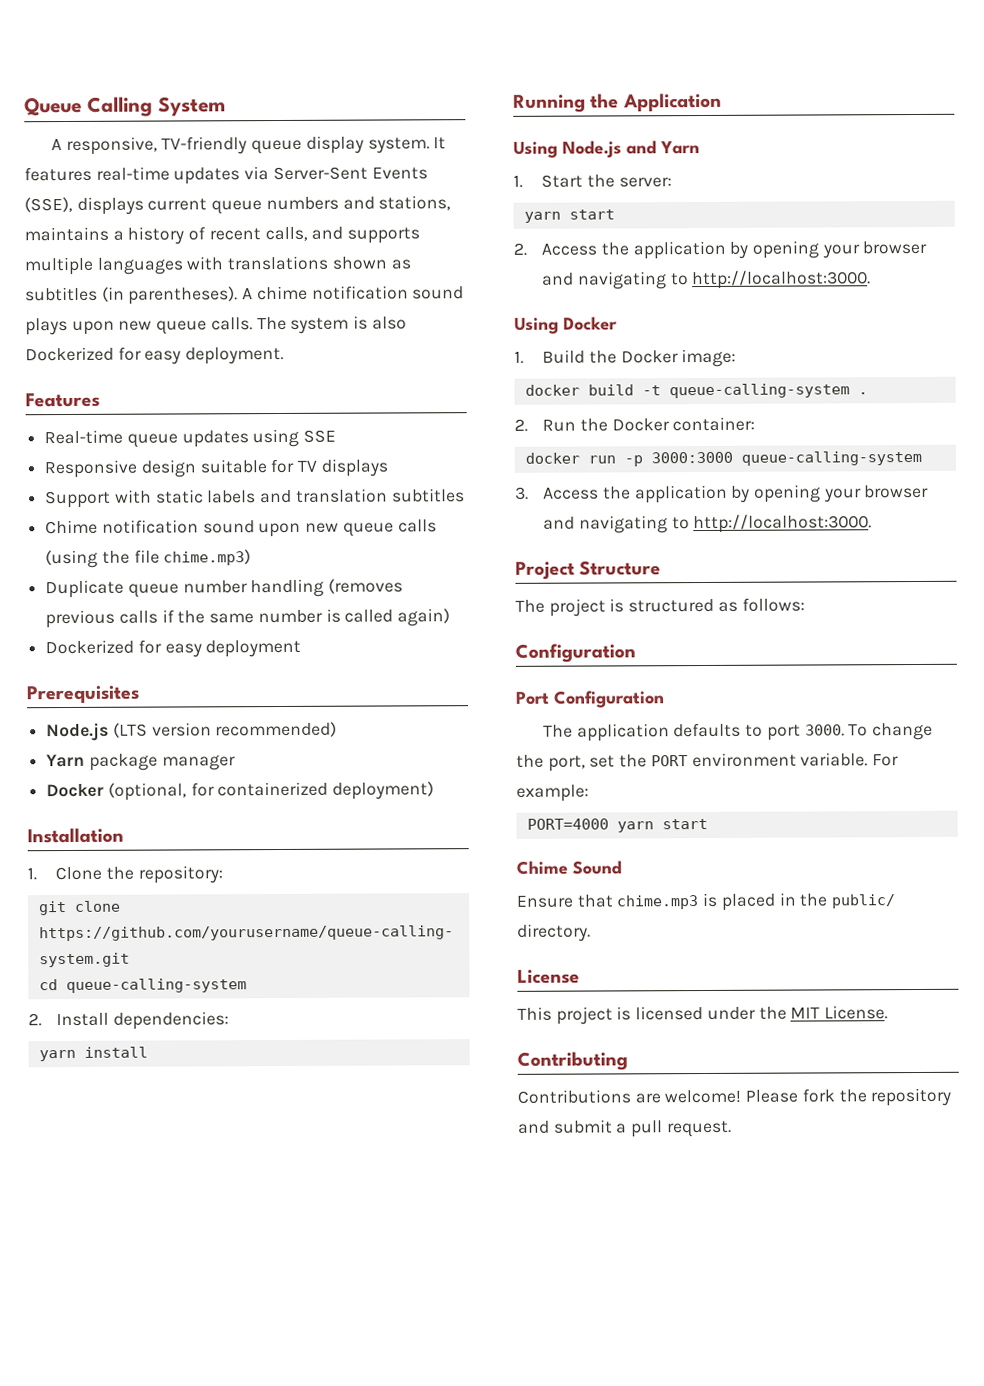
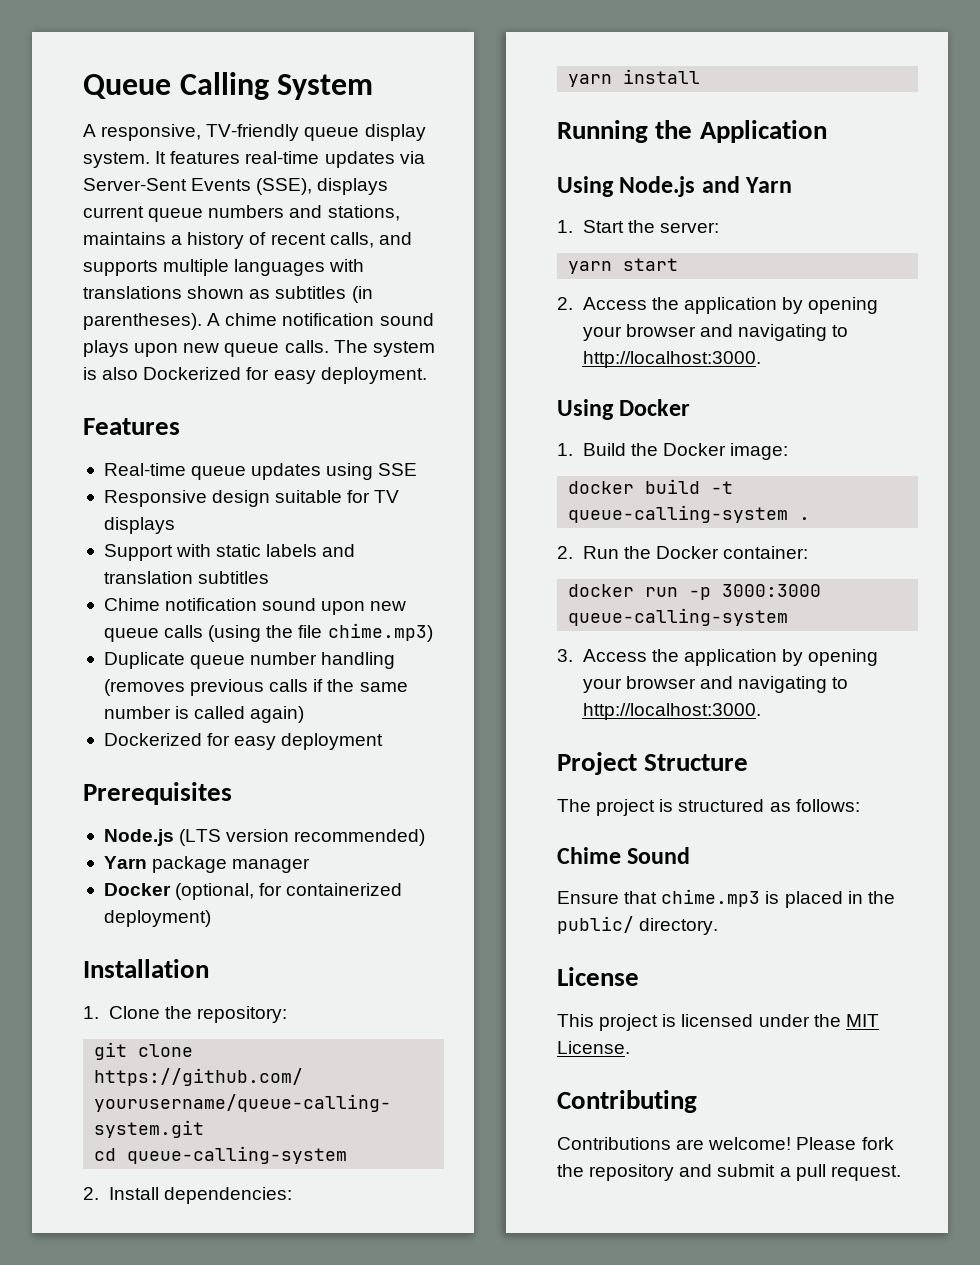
[515,643,636,663] [515,690,665,708] [543,722,934,742] [516,752,900,772] [516,784,589,802] [526,818,708,833] // Configuration // Port Configuration // The application defaults to port 3000. To change the port, set the PORT environment variable. For example: // PORT=4000 yarn start -> (860, 805) none

